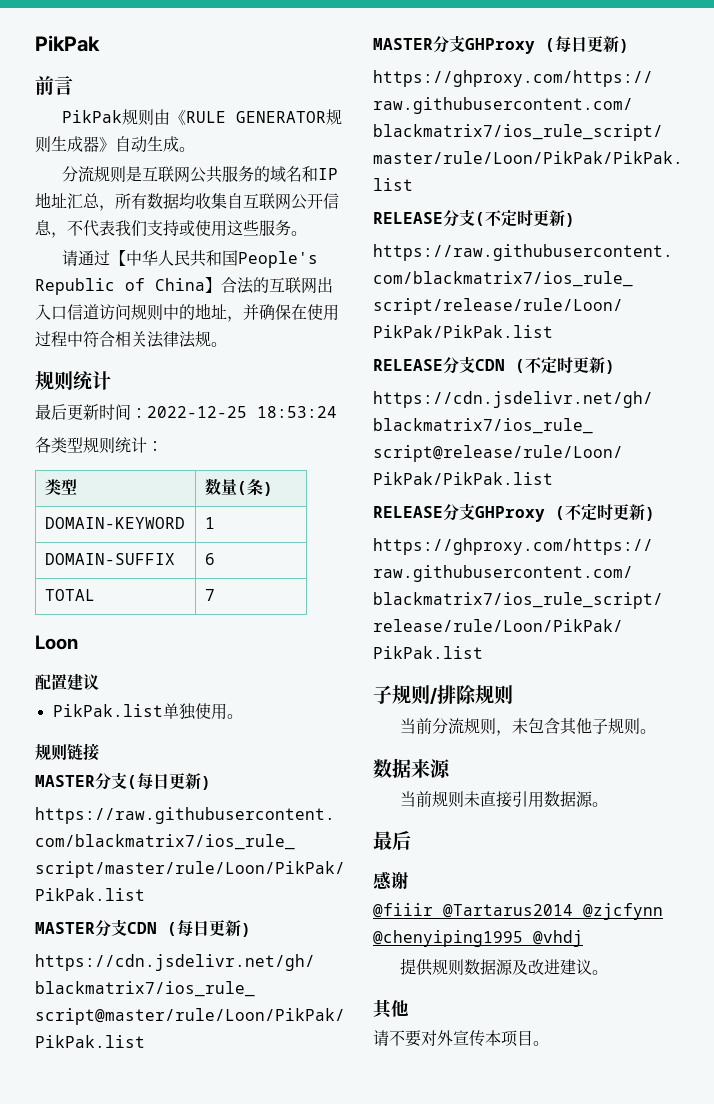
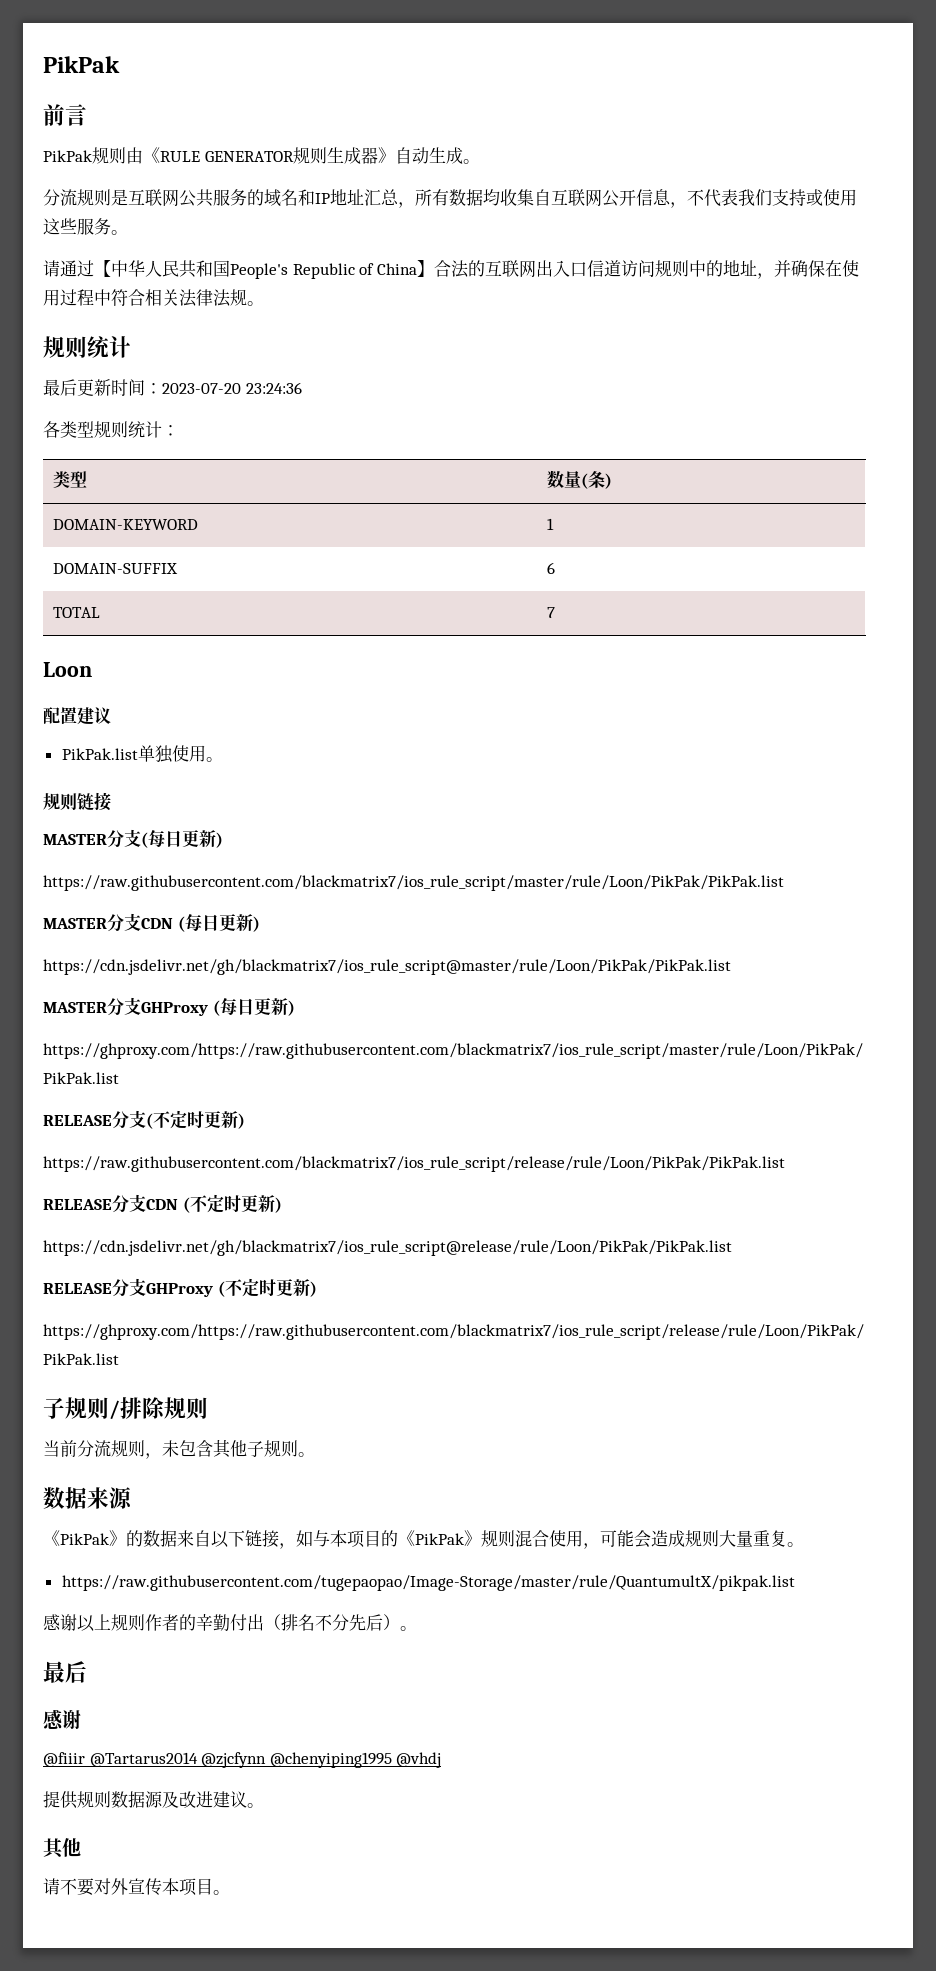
[147,406,337,418] 2022-12-25 18:53:24 -> [162,382,302,394] 2023-07-20 23:24:36
[400,791,594,808] 当前规则未直接引用数据源 -> [43,1530,804,1549] [61,1575,795,1591] [43,1613,400,1632] 《PikPak》的数据来自以下链接，如与本项目的《PikPak》规则混合使用，可能会造成规则大量重复。 // https://raw.githubusercontent.com/tugepaopao/Image-Storage/master/rule/QuantumultX/pikpak.list // 感谢以上规则作者的辛勤付出（排名不分先后）

